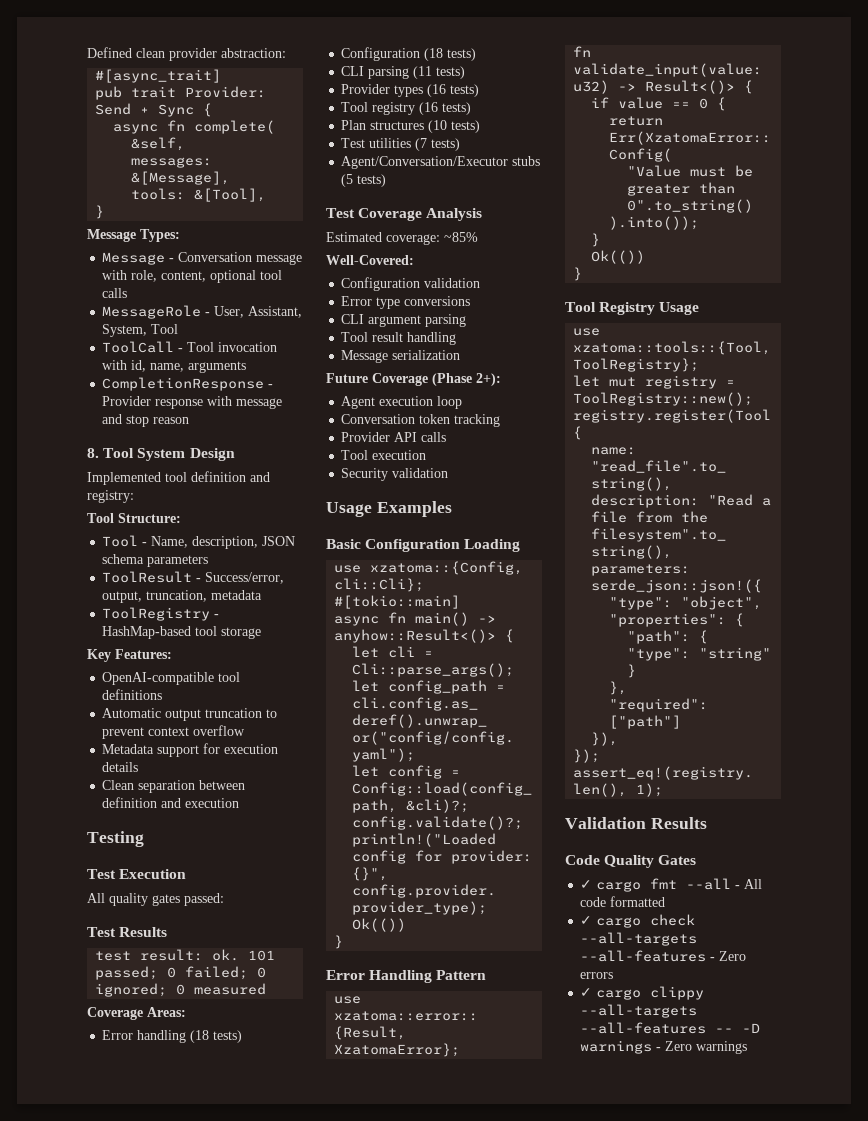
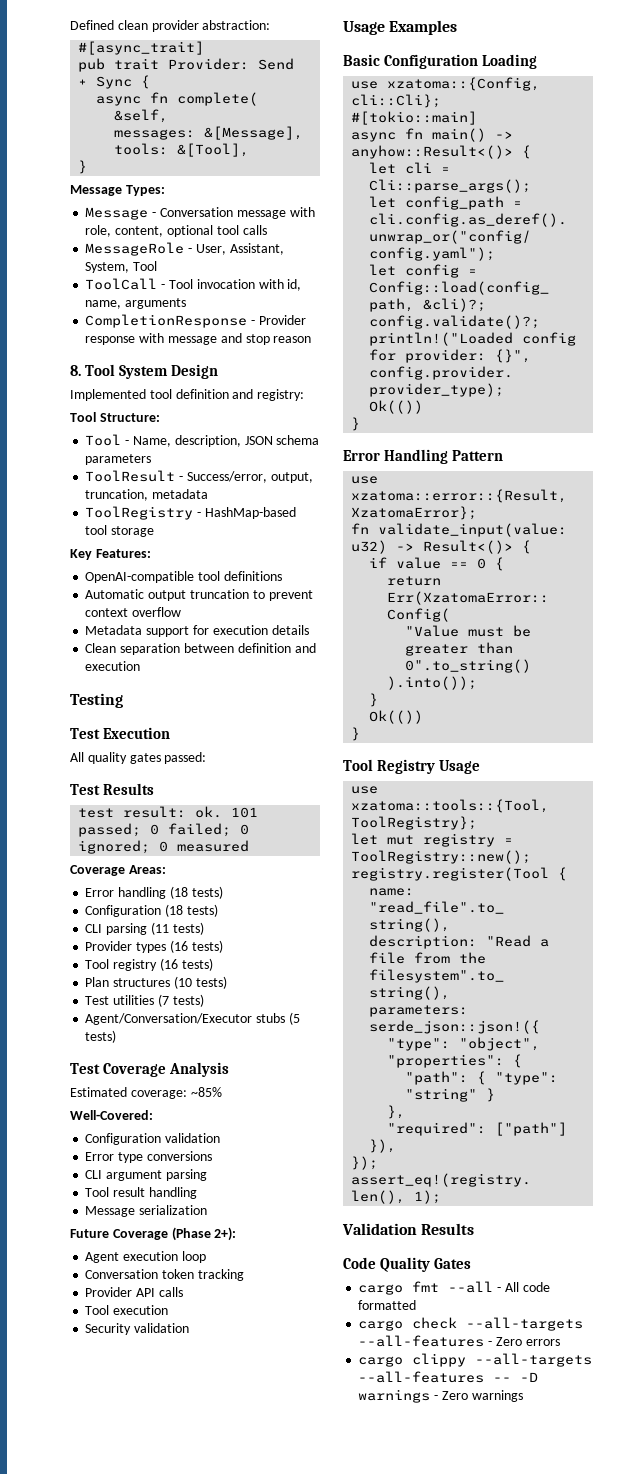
[580,880,593,889] ✓ -> (471, 1263) none
[580,916,593,925] ✓ -> (417, 1305) none
[580,988,593,997] ✓ -> (560, 1342) none

